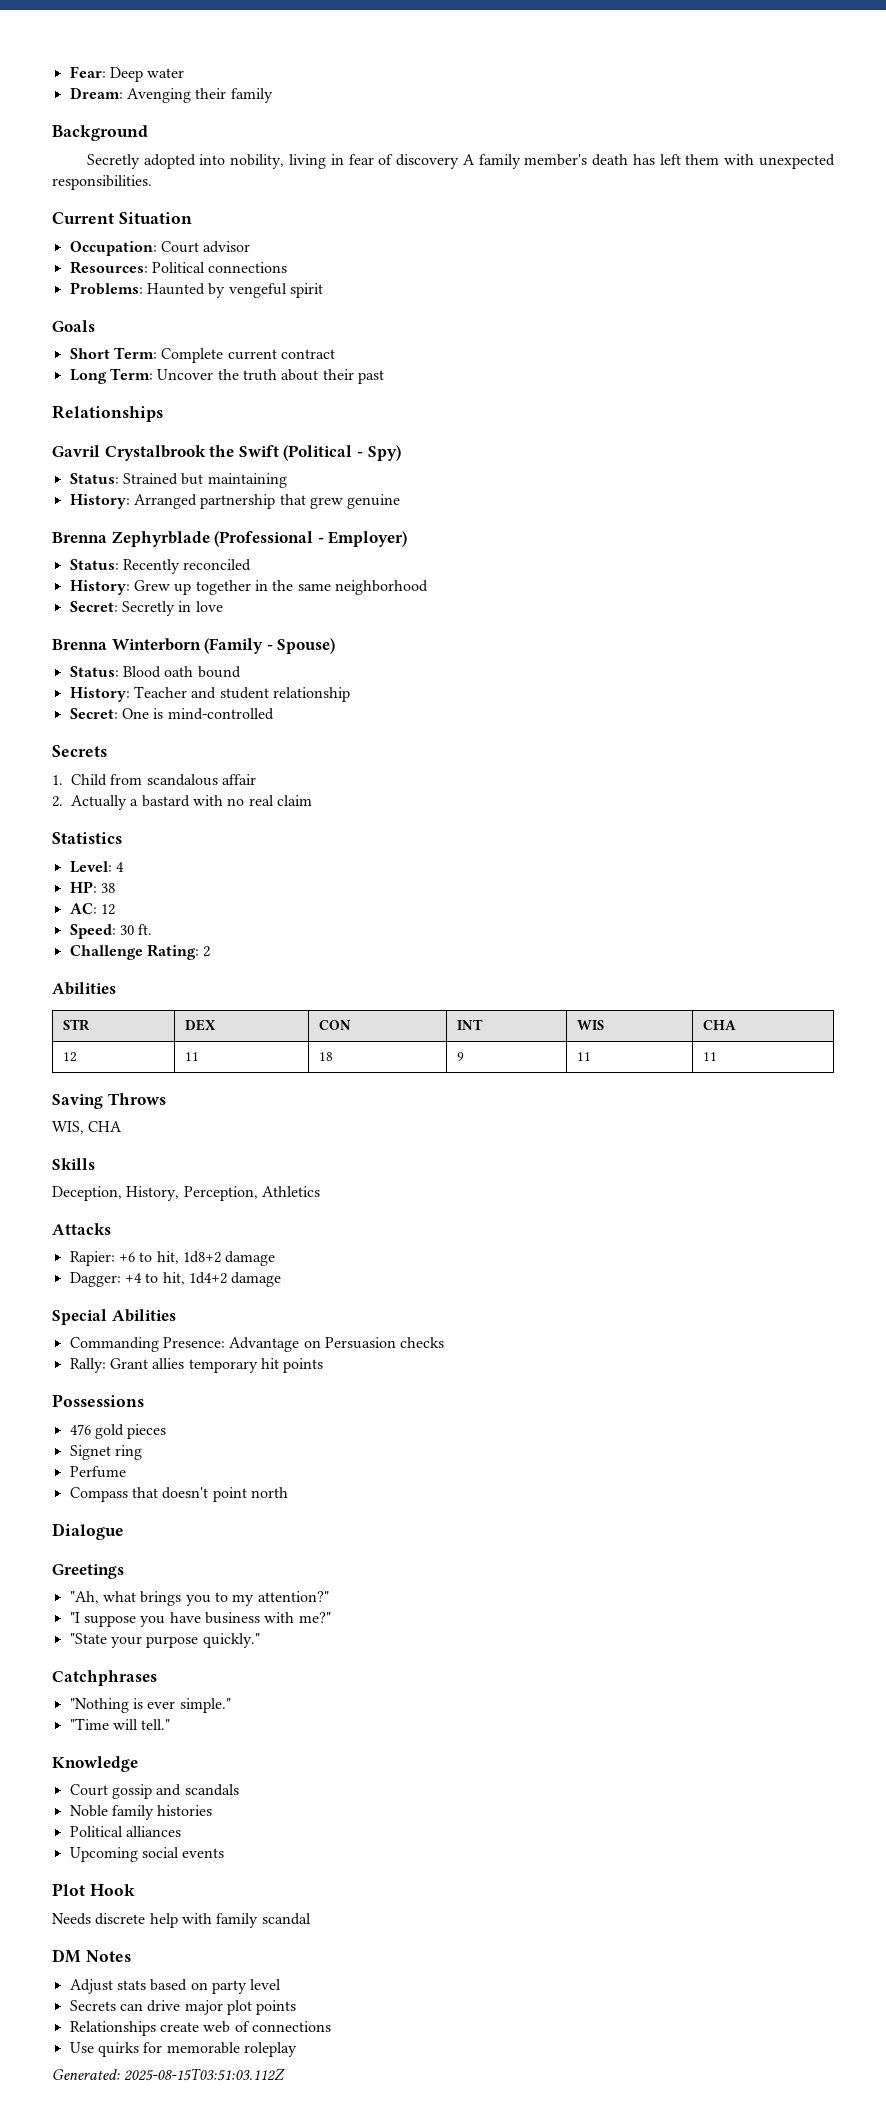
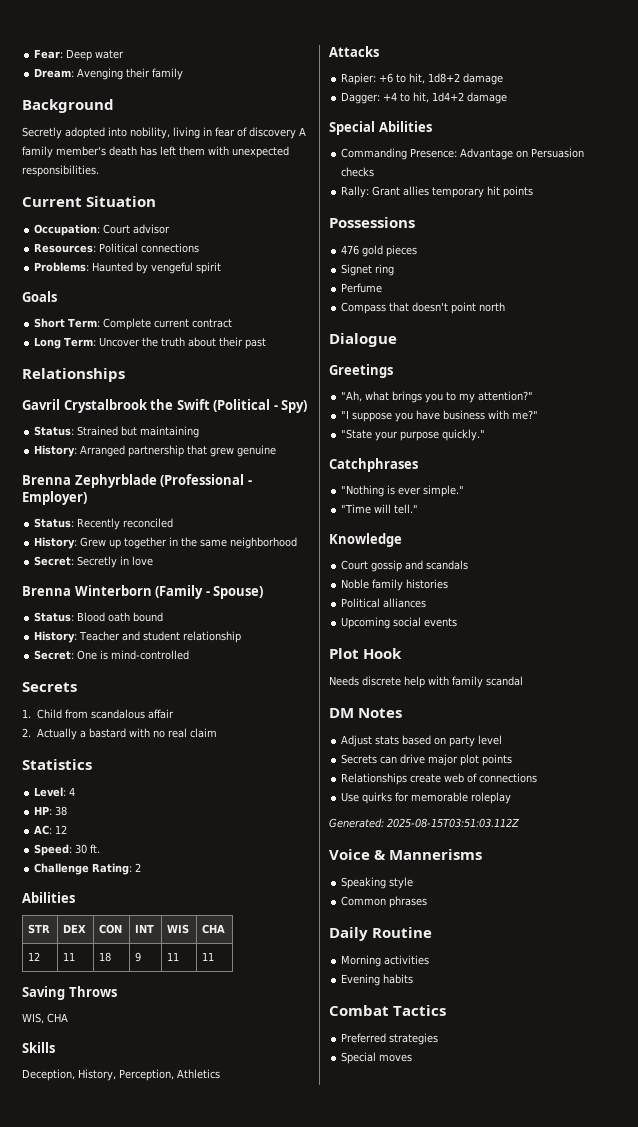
(286, 2074) none -> [329,849,483,860] [341,877,414,889] [341,896,428,908] [329,927,433,941] [341,955,430,967] [341,974,414,986] [329,1005,447,1016] [341,1033,439,1045] [341,1052,413,1064] // Voice & Mannerisms // Speaking style // Common phrases // Daily Routine // Morning activities // Evening habits // Combat Tactics // Preferred strategies // Special moves

